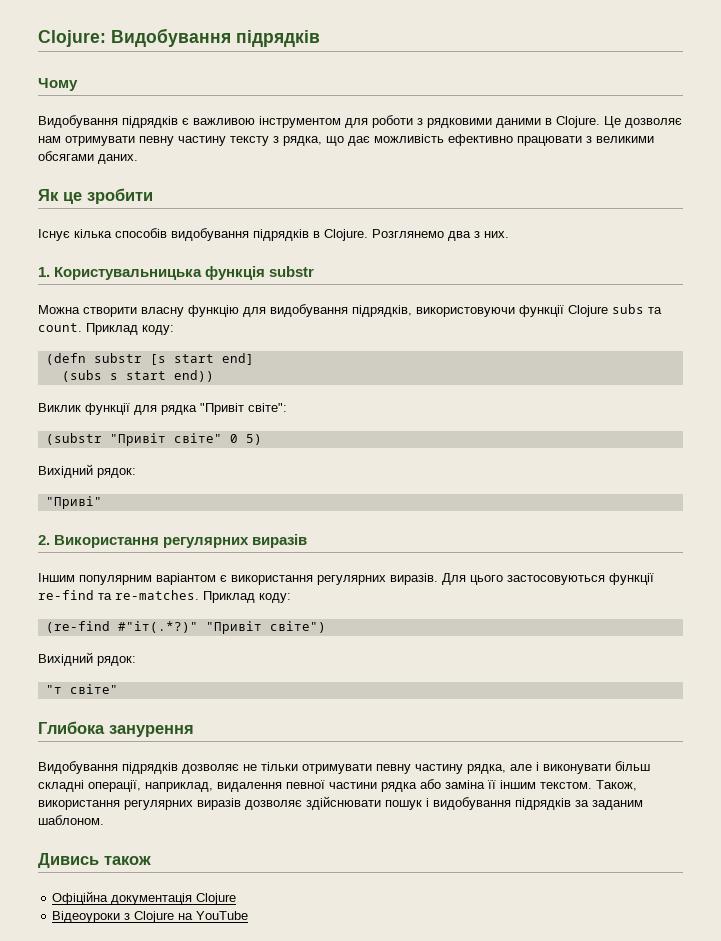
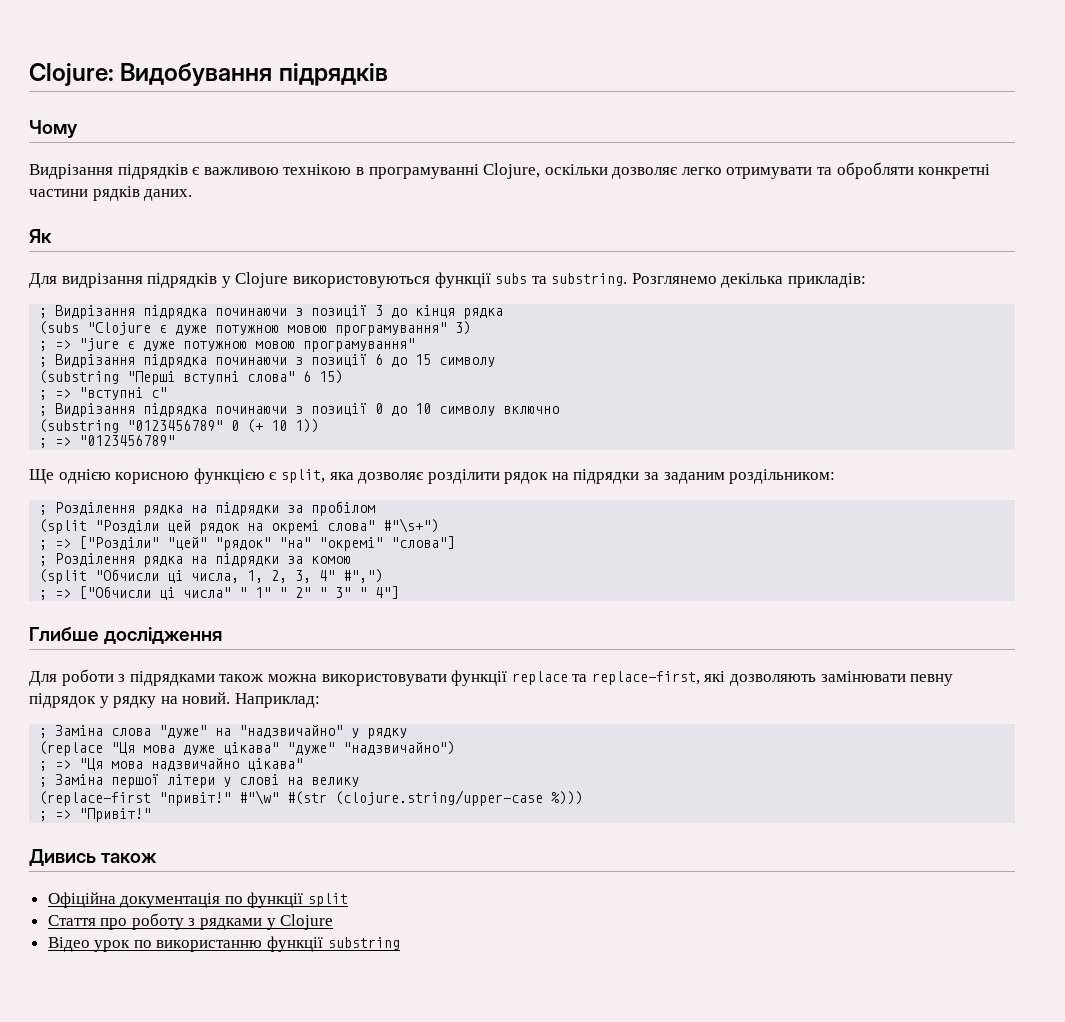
[38,115,118,128] Видобування -> [29,164,113,179] Видрізання
[259,115,682,128] [38,134,654,146] [38,151,138,164] [38,188,153,204] [38,228,509,241] [38,266,315,280] [38,304,662,317] [38,323,174,335] [45,353,254,365] [61,370,214,382] [38,403,287,415] [45,433,262,446] [38,464,136,478] [45,496,102,509] [38,534,308,548] [38,573,654,585] [38,590,291,603] [45,621,326,634] [38,652,136,666] [45,684,118,694] [38,721,194,737] [38,761,650,774] [38,779,637,792] [38,796,643,810] [38,815,104,825] [38,853,151,868] [52,891,237,905] [52,911,249,923] інструментом для роботи з рядковими даними в Clojure. Це дозволяє нам отримувати певну частину тексту з рядка, що дає можливість ефективно працювати з великими обсягами даних. // Як це зробити // Існує кілька способів видобування підрядків в Clojure. Розглянемо два з них. // 1. Користувальницька функція substr // Можна створити власну функцію для видобування підрядків, використовуючи функції Clojure subs та count. Приклад коду: // (defn substr [s start end] // (subs s start end)) // Виклик функції для рядка "Привіт світе": // (substr "Привіт світе" 0 5) // Вихідний рядок: // "Приві" // 2. Використання регулярних виразів // Іншим популярним варіантом є використання регулярних виразів. Для цього застосовуються функції re-find та re-matches. Приклад коду: // (re-find #"іт(.*?)" "Привіт світе") // Вихідний рядок: // "т світе" // Глибока занурення // Видобування підрядків дозволяє не тільки отримувати певну частину рядка, але і виконувати більш складні операції, наприклад, видалення певної частини рядка або заміна її іншим текстом. Також, використання регулярних виразів дозволяє здійснювати пошук і видобування підрядків за заданим шаблоном. // Дивись також // Офіційна документація Clojure // Відеоуроки з Clojure на YouTube -> [283,162,991,179] [29,186,193,201] [29,229,52,243] [29,272,867,288] [39,305,504,319] [39,321,472,336] [39,338,416,352] [39,354,496,368] [39,370,344,385] [39,387,168,400] [39,403,560,417] [39,419,320,433] [39,435,176,448] [29,468,836,484] [39,501,376,516] [39,518,440,534] [39,536,456,551] [39,553,352,567] [39,569,384,584] [39,586,400,600] [29,627,223,645] [29,669,954,686] [29,692,320,708] [39,725,408,739] [39,741,456,756] [39,758,304,771] [39,774,360,788] [39,790,584,806] [39,808,152,822] [29,849,158,866] [47,892,349,908] [47,913,334,930] [47,936,400,952] технікою в програмуванні Clojure, оскільки дозволяє легко отримувати та обробляти конкретні частини рядків даних. // Як // Для видрізання підрядків у Clojure використовуються функції subs та substring. Розглянемо декілька прикладів: // ; Видрізання підрядка починаючи з позиції 3 до кінця рядка // (subs "Clojure є дуже потужною мовою програмування" 3) // ; => "jure є дуже потужною мовою програмування" // ; Видрізання підрядка починаючи з позиції 6 до 15 символу // (substring "Перші вступні слова" 6 15) // ; => "вступні с" // ; Видрізання підрядка починаючи з позиції 0 до 10 символу включно // (substring "0123456789" 0 (+ 10 1)) // ; => "0123456789" // Ще однією корисною функцією є split, яка дозволяє розділити рядок на підрядки за заданим роздільником: // ; Розділення рядка на підрядки за пробілом // (split "Розділи цей рядок на окремі слова" #"\s+") // ; => ["Розділи" "цей" "рядок" "на" "окремі" "слова"] // ; Розділення рядка на підрядки за комою // (split "Обчисли ці числа, 1, 2, 3, 4" #",") // ; => ["Обчисли ці числа" " 1" " 2" " 3" " 4"] // Глибше дослідження // Для роботи з підрядками також можна використовувати функції replace та replace-first, які дозволяють замінювати певну підрядок у рядку на новий. Наприклад: // ; Заміна слова "дуже" на "надзвичайно" у рядку // (replace "Ця мова дуже цікава" "дуже" "надзвичайно") // ; => "Ця мова надзвичайно цікава" // ; Заміна першої літери у слові на велику // (replace-first "привіт!" #"\w" #(str (clojure.string/upper-case %))) // ; => "Привіт!" // Дивись також // Офіційна документація по функції split // Стаття про роботу з рядками у Clojure // Відео урок по використанню функції substring

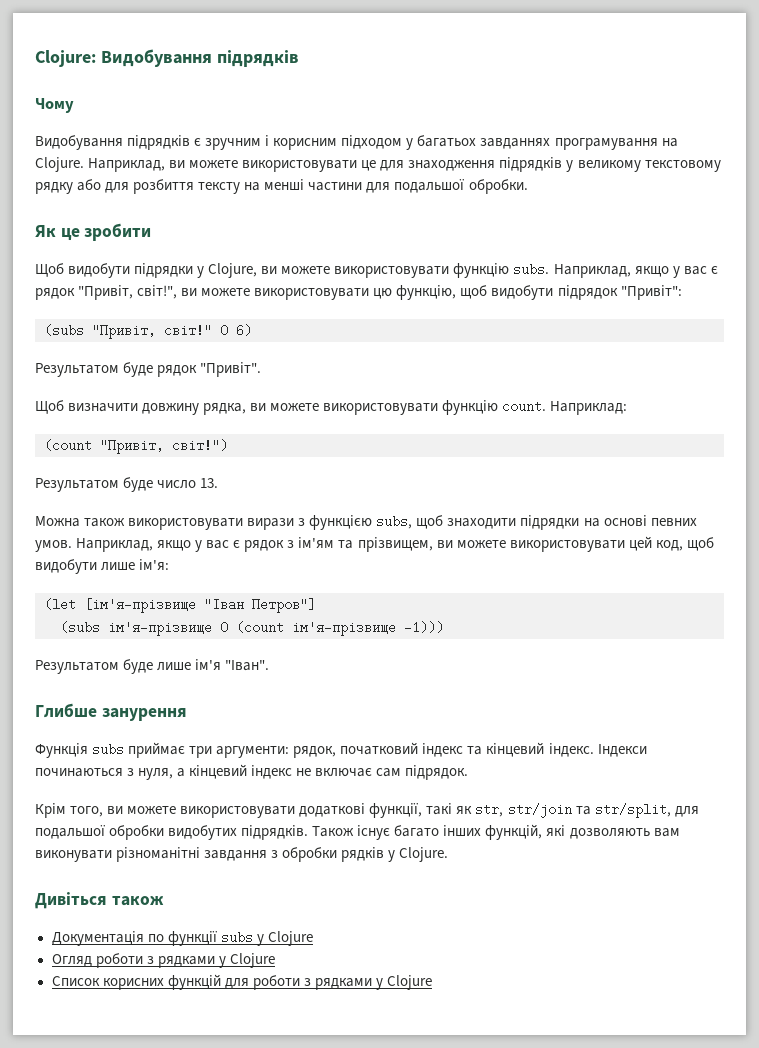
[29,164,113,179] Видрізання -> [35,135,123,150] Видобування
[203,162,991,179] [29,186,193,201] [29,229,52,243] [29,272,867,288] [39,305,504,319] [39,321,472,336] [39,338,416,352] [39,354,496,368] [39,370,344,385] [39,387,168,400] [39,403,560,417] [39,419,320,433] [39,435,176,448] [29,468,836,484] [39,501,376,516] [39,518,440,534] [39,536,456,551] [39,553,352,567] [39,569,384,584] [39,586,400,600] [29,627,223,645] [29,669,954,686] [29,692,320,708] [39,725,408,739] [39,741,456,756] [39,758,304,771] [39,774,360,788] [39,790,584,806] [39,808,152,822] [29,849,158,866] [47,892,349,908] [47,913,334,930] [47,936,400,952] важливою технікою в програмуванні Clojure, оскільки дозволяє легко отримувати та обробляти конкретні частини рядків даних. // Як // Для видрізання підрядків у Clojure використовуються функції subs та substring. Розглянемо декілька прикладів: // ; Видрізання підрядка починаючи з позиції 3 до кінця рядка // (subs "Clojure є дуже потужною мовою програмування" 3) // ; => "jure є дуже потужною мовою програмування" // ; Видрізання підрядка починаючи з позиції 6 до 15 символу // (substring "Перші вступні слова" 6 15) // ; => "вступні с" // ; Видрізання підрядка починаючи з позиції 0 до 10 символу включно // (substring "0123456789" 0 (+ 10 1)) // ; => "0123456789" // Ще однією корисною функцією є split, яка дозволяє розділити рядок на підрядки за заданим роздільником: // ; Розділення рядка на підрядки за пробілом // (split "Розділи цей рядок на окремі слова" #"\s+") // ; => ["Розділи" "цей" "рядок" "на" "окремі" "слова"] // ; Розділення рядка на підрядки за комою // (split "Обчисли ці числа, 1, 2, 3, 4" #",") // ; => ["Обчисли ці числа" " 1" " 2" " 3" " 4"] // Глибше дослідження // Для роботи з підрядками також можна використовувати функції replace та replace-first, які дозволяють замінювати певну підрядок у рядку на новий. Наприклад: // ; Заміна слова "дуже" на "надзвичайно" у рядку // (replace "Ця мова дуже цікава" "дуже" "надзвичайно") // ; => "Ця мова надзвичайно цікава" // ; Заміна першої літери у слові на велику // (replace-first "привіт!" #"\w" #(str (clojure.string/upper-case %))) // ; => "Привіт!" // Дивись також // Офіційна документація по функції split // Стаття про роботу з рядками у Clojure // Відео урок по використанню функції substring -> [205,135,678,150] [35,157,721,172] [35,179,528,194] [35,223,152,241] [35,263,718,278] [35,285,682,300] [44,322,252,339] [35,362,262,377] [35,400,628,415] [44,437,228,454] [35,477,219,492] [35,515,697,530] [35,536,714,552] [35,559,170,574] [44,596,316,613] [60,619,444,636] [35,659,270,674] [35,703,187,721] [35,742,647,758] [35,764,469,780] [35,803,699,818] [35,824,680,840] [35,847,449,862] [35,892,164,909] [51,931,313,946] [51,953,275,968] [51,974,432,990] зручним і корисним підходом у багатьох завданнях програмування на Clojure. Наприклад, ви можете використовувати це для знаходження підрядків у великому текстовому рядку або для розбиття тексту на менші частини для подальшої обробки. // Як це зробити // Щоб видобути підрядки у Clojure, ви можете використовувати функцію subs. Наприклад, якщо у вас є рядок "Привіт, світ!", ви можете використовувати цю функцію, щоб видобути підрядок "Привіт": // (subs "Привіт, світ!" 0 6) // Результатом буде рядок "Привіт". // Щоб визначити довжину рядка, ви можете використовувати функцію count. Наприклад: // (count "Привіт, світ!") // Результатом буде число 13. // Можна також використовувати вирази з функцією subs, щоб знаходити підрядки на основі певних умов. Наприклад, якщо у вас є рядок з ім'ям та прізвищем, ви можете використовувати цей код, щоб видобути лише ім'я: // (let [ім'я-прізвище "Іван Петров"] // (subs ім'я-прізвище 0 (count ім'я-прізвище -1))) // Результатом буде лише ім'я "Іван". // Глибше занурення // Функція subs приймає три аргументи: рядок, початковий індекс та кінцевий індекс. Індекси починаються з нуля, а кінцевий індекс не включає сам підрядок. // Крім того, ви можете використовувати додаткові функції, такі як str, str/join та str/split, для подальшої обробки видобутих підрядків. Також існує багато інших функцій, які дозволяють вам виконувати різноманітні завдання з обробки рядків у Clojure. // Дивіться також // Документація по функції subs у Clojure // Огляд роботи з рядками у Clojure // Список корисних функцій для роботи з рядками у Clojure

